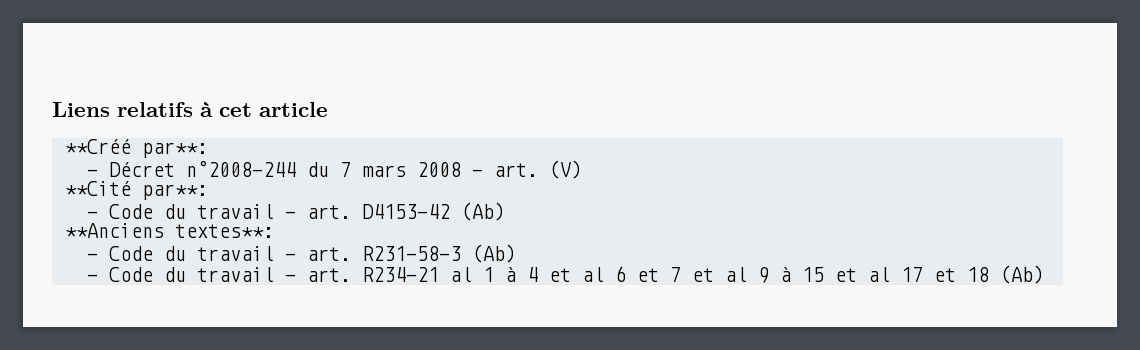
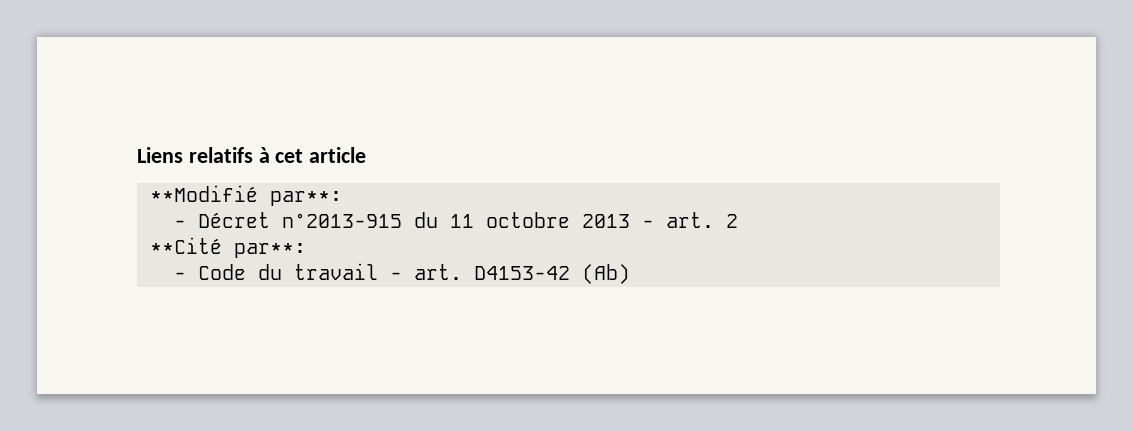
[64,139,131,154] **Créé -> [149,185,258,202] **Modifié
[185,160,582,179] n°2008-244 du 7 mars 2008 - art. (V) -> [281,212,738,228] n°2013-915 du 11 octobre 2013 - art. 2
[64,223,274,238] [86,244,516,263] [86,265,1044,284] // **Anciens textes**: // - Code du travail - art. R231-58-3 (Ab) // - Code du travail - art. R234-21 al 1 à 4 et al 6 et 7 et al 9 à 15 et al 17 et 18 (Ab) -> (630, 274) none

